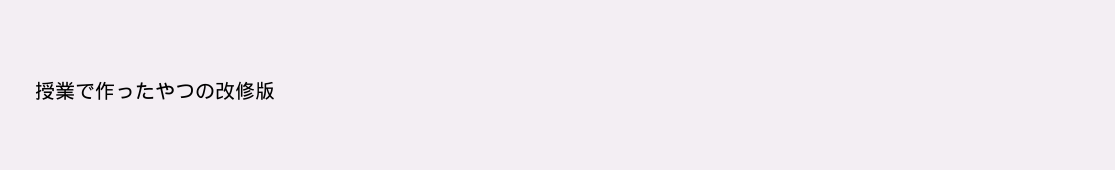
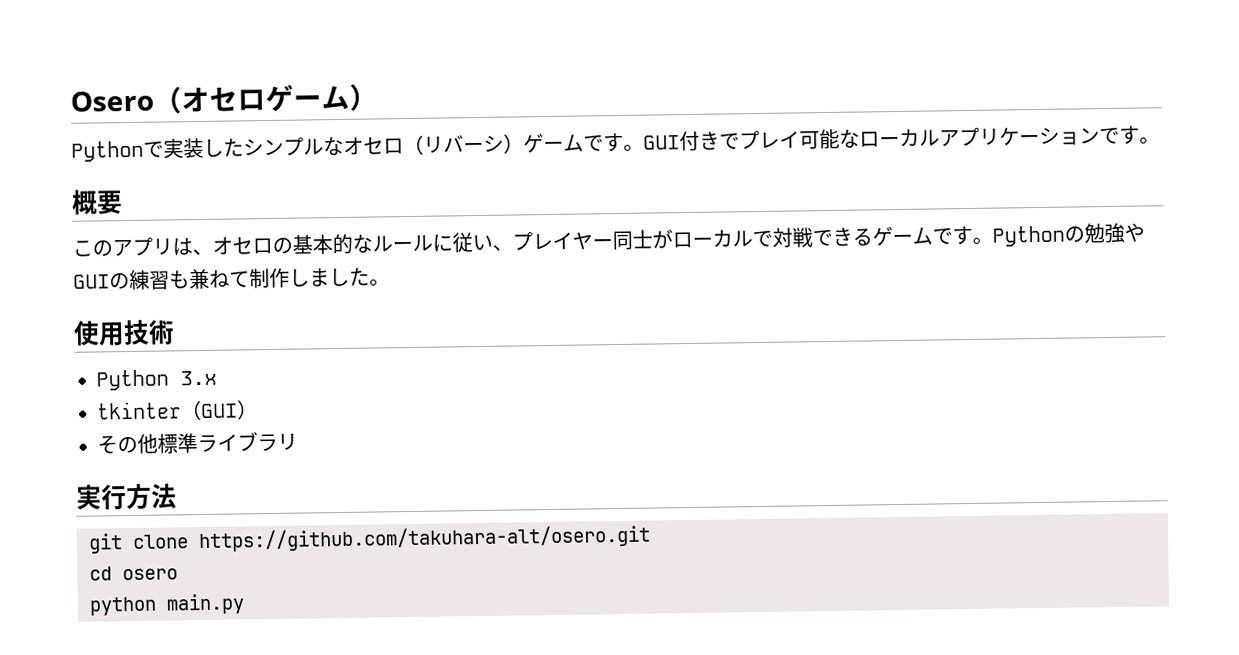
[35,81,275,100] 授業で作ったやつの改修版 -> [70,83,378,114] [71,125,1160,162] [71,189,123,215] [72,222,1145,257] [73,267,390,291] [73,319,175,346] [96,369,217,391] [97,399,258,421] [97,431,298,455] [76,483,177,511] [88,524,651,554] [89,566,178,581] [89,593,245,616] Osero（オセロゲーム） // Pythonで実装したシンプルなオセロ（リバーシ）ゲームです。GUI付きでプレイ可能なローカルアプリケーションです。 // 概要 // このアプリは、オセロの基本的なルールに従い、プレイヤー同士がローカルで対戦できるゲームです。Pythonの勉強やGUIの練習も兼ねて制作しました。 // 使用技術 // Python 3.x // tkinter（GUI） // その他標準ライブラリ // 実行方法 // git clone https://github.com/takuhara-alt/osero.git // cd osero // python main.py

